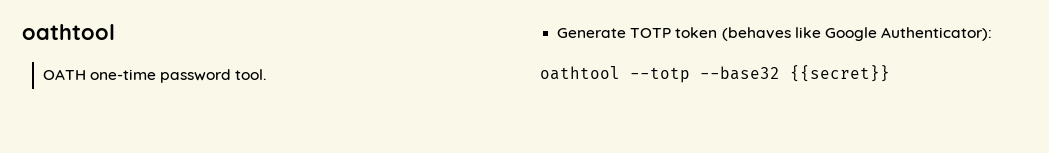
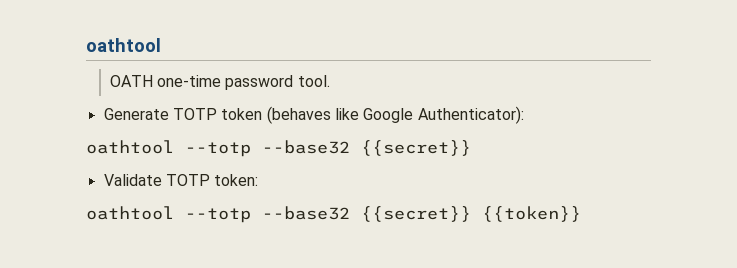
(890, 73) none -> [103,174,259,186] [86,206,581,223] // Validate TOTP token: // oathtool --totp --base32 {{secret}} {{token}}

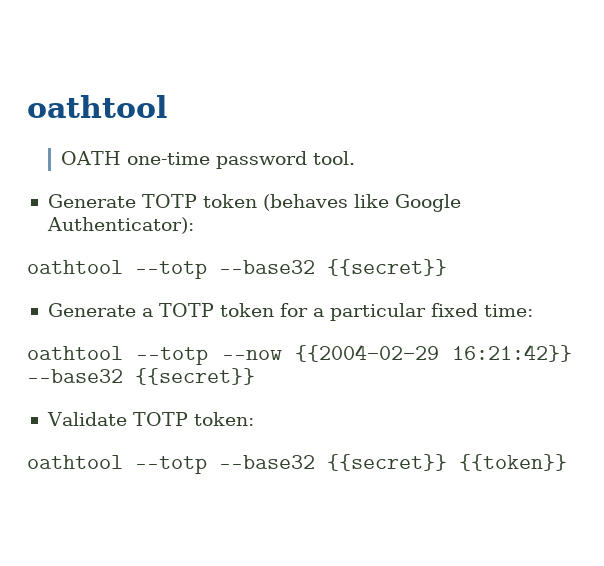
(471, 148) none -> [47,303,533,321] [27,344,572,365] [27,368,255,385] // Generate a TOTP token for a particular fixed time: // oathtool --totp --now {{2004−02−29 16:21:42}} --base32 {{secret}}

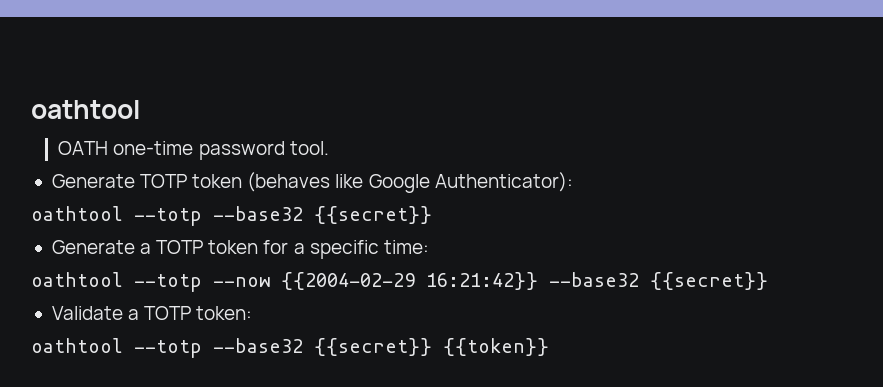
[329,303,478,321] particular fixed -> [309,240,379,259] specific
(127, 419) none -> [128,309,140,320] a

